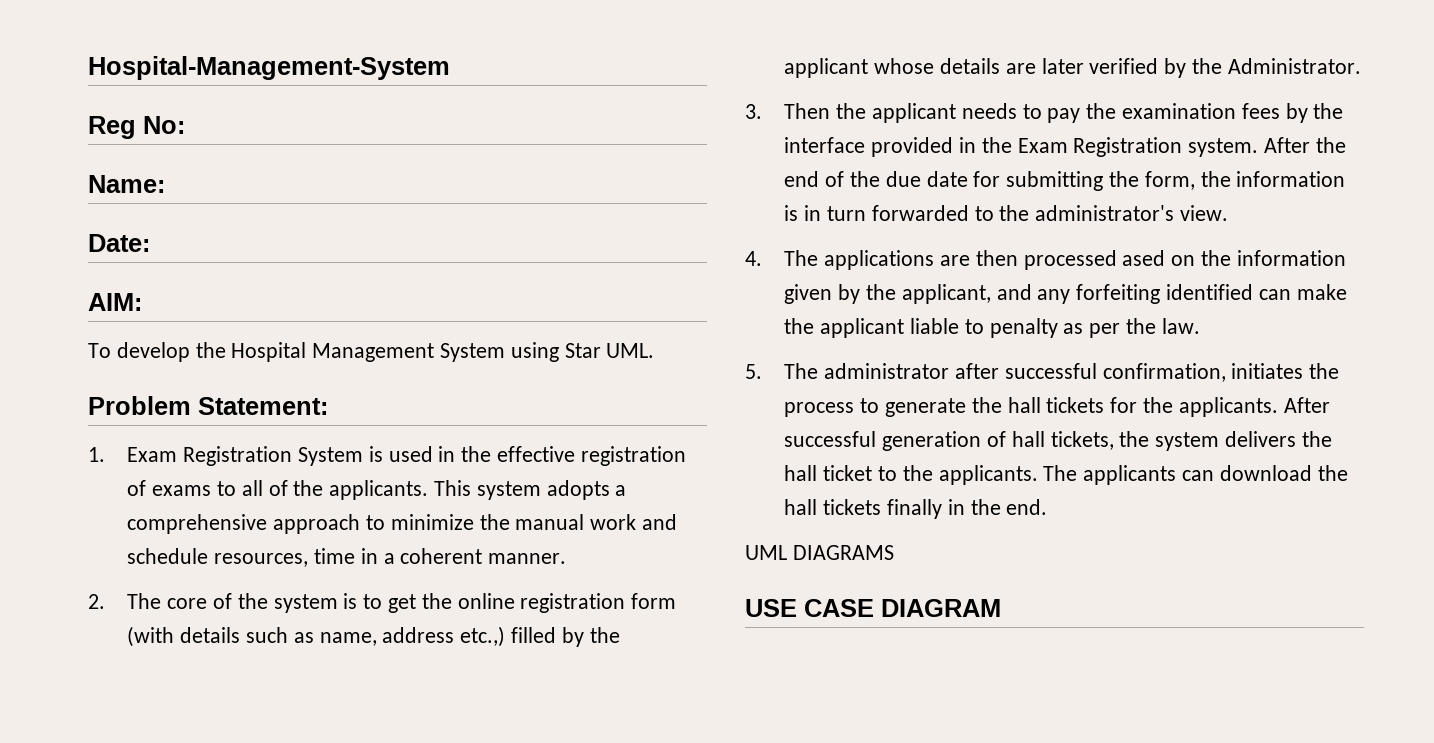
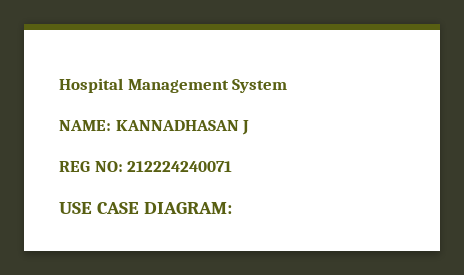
[88,56,450,80] [88,116,185,139] [88,175,165,193] [88,234,150,252] [88,293,142,311] [88,342,655,362] [88,396,328,415] [88,446,686,466] [127,480,627,500] [127,514,677,534] [127,548,567,567] [88,593,677,613] [127,626,620,647] [784,58,1361,78] [745,103,1344,123] [784,137,1346,157] [784,171,1346,191] [784,205,1228,221] [745,250,1346,270] [784,284,1347,304] [784,318,1200,338] [745,363,1340,382] [784,397,1330,417] [784,431,1332,451] [784,465,1348,485] [784,499,1048,519] [745,545,894,560] Hospital-Management-System // Reg No: // Name: // Date: // AIM: // To develop the Hospital Management System using Star UML. // Problem Statement: // 1. Exam Registration System is used in the effective registration of exams to all of the applicants. This system adopts a comprehensive approach to minimize the manual work and schedule resources, time in a coherent manner. // 2. The core of the system is to get the online registration form (with details such as name, address etc.,) filled by the applicant whose details are later verified by the Administrator. // 3. Then the applicant needs to pay the examination fees by the interface provided in the Exam Registration system. After the end of the due date for submitting the form, the information is in turn forwarded to the administrator's view. // 4. The applications are then processed ased on the information given by the applicant, and any forfeiting identified can make the applicant liable to penalty as per the law. // 5. The administrator after successful confirmation, initiates the process to generate the hall tickets for the applicants. After successful generation of hall tickets, the system delivers the hall ticket to the applicants. The applicants can download the hall tickets finally in the end. // UML DIAGRAMS -> [59,78,288,93] [59,120,250,135] [59,161,233,172] Hospital Management System // NAME: KANNADHASAN J // REG NO: 212224240071
[881,599,1001,617] DIAGRAM -> [143,202,232,214] DIAGRAM:

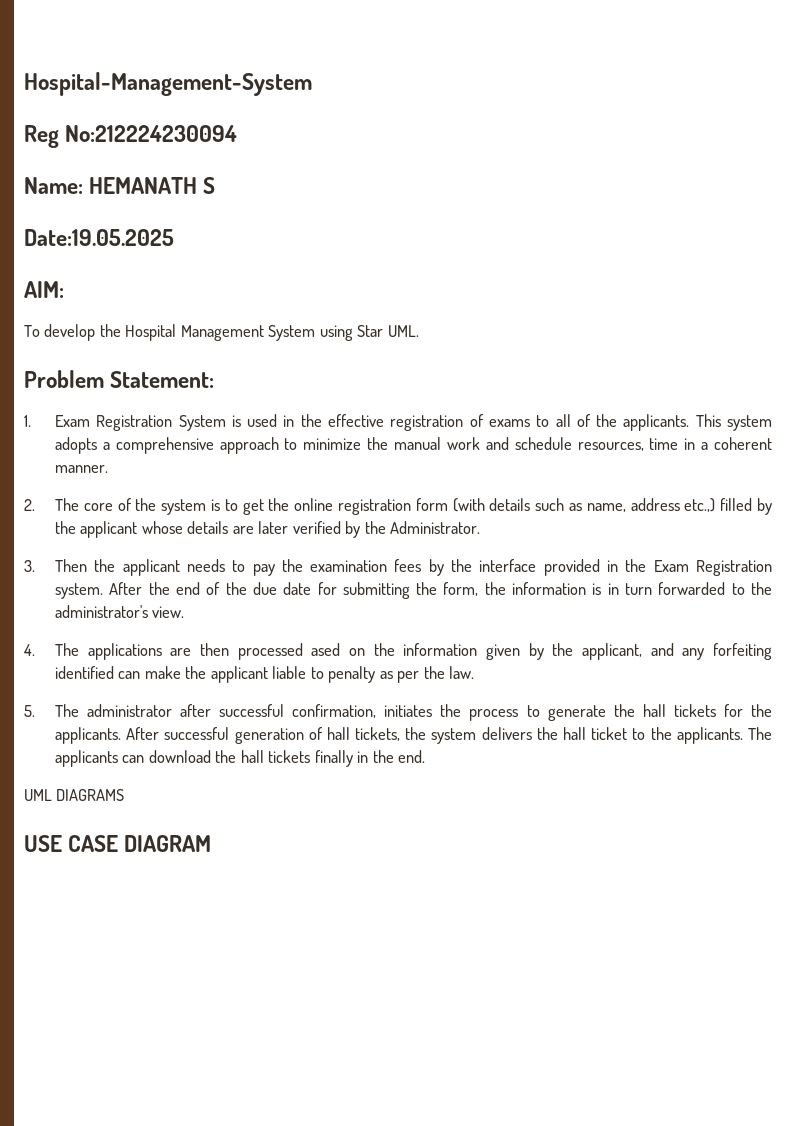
[59,78,288,93] [59,120,250,135] [59,161,233,172] Hospital Management System // NAME: KANNADHASAN J // REG NO: 212224240071 -> [24,72,312,96] [24,125,238,148] [24,177,216,194] [24,229,174,246] [24,281,64,298] [24,324,419,341] [24,370,215,388] [24,414,772,431] [54,437,773,454] [54,465,108,473] [24,498,773,515] [54,521,481,538] [24,559,772,576] [54,582,773,599] [54,605,185,618] [24,643,772,660] [54,666,474,683] [24,704,772,721] [54,727,772,744] [54,750,426,767] [24,789,125,801] Hospital-Management-System // Reg No:212224230094 // Name: HEMANATH S // Date:19.05.2025 // AIM: // To develop the Hospital Management System using Star UML. // Problem Statement: // 1. Exam Registration System is used in the effective registration of exams to all of the applicants. This system adopts a comprehensive approach to minimize the manual work and schedule resources, time in a coherent manner. // 2. The core of the system is to get the online registration form (with details such as name, address etc.,) filled by the applicant whose details are later verified by the Administrator. // 3. Then the applicant needs to pay the examination fees by the interface provided in the Exam Registration system. After the end of the due date for submitting the form, the information is in turn forwarded to the administrator's view. // 4. The applications are then processed ased on the information given by the applicant, and any forfeiting identified can make the applicant liable to penalty as per the law. // 5. The administrator after successful confirmation, initiates the process to generate the hall tickets for the applicants. After successful generation of hall tickets, the system delivers the hall ticket to the applicants. The applicants can download the hall tickets finally in the end. // UML DIAGRAMS
[143,202,232,214] DIAGRAM: -> [124,835,212,852] DIAGRAM

